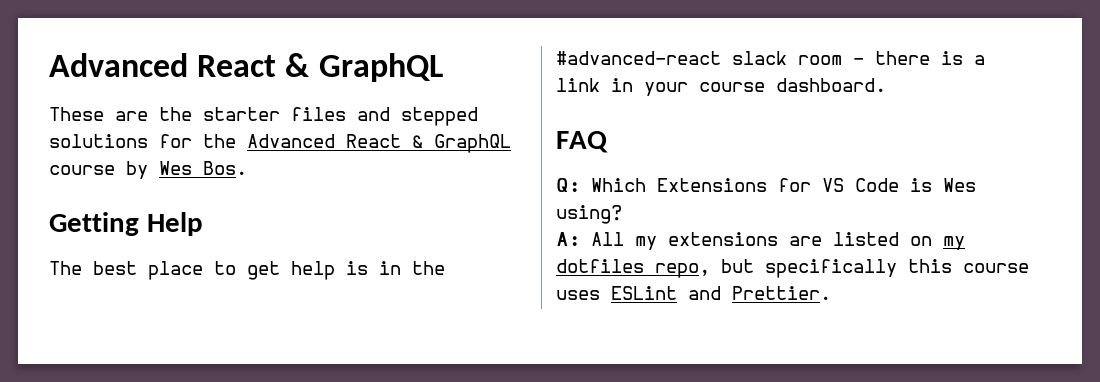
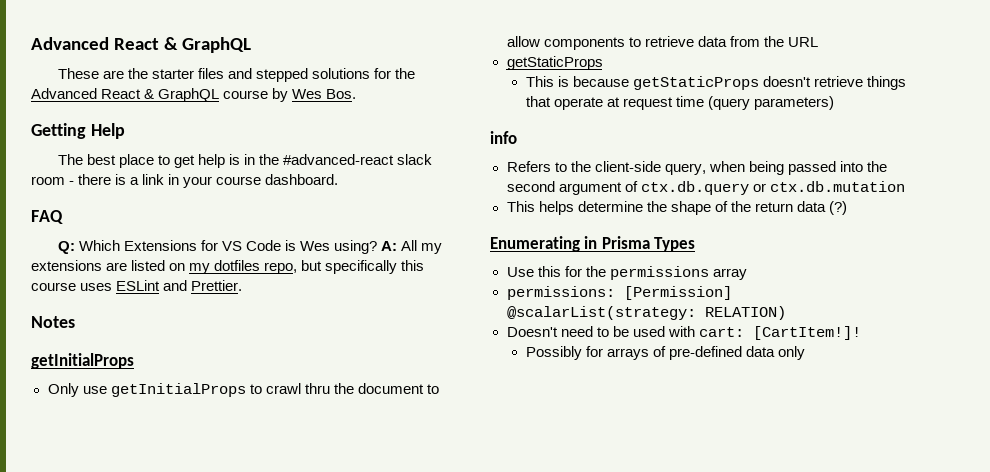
(622, 214) // -> (378, 247) none
(831, 293) none -> [31,316,75,328] [31,353,134,369] [47,383,439,397] [506,36,818,50] [506,56,603,70] [525,76,906,90] [525,96,834,110] [490,131,517,144] [506,161,887,175] [506,181,905,195] [506,201,847,215] [490,236,696,252] [506,266,747,280] [506,286,732,300] [506,306,786,320] [506,326,861,340] [525,346,805,360] // Notes // getInitialProps // Only use getInitialProps to crawl thru the document to allow components to retrieve data from the URL // getStaticProps // This is because getStaticProps doesn't retrieve things that operate at request time (query parameters) // info // Refers to the client-side query, when being passed into the second argument of ctx.db.query or ctx.db.mutation // This helps determine the shape of the return data (?) // Enumerating in Prisma Types // Use this for the permissions array // permissions: [Permission] @scalarList(strategy: RELATION) // Doesn't need to be used with cart: [CartItem!]! // Possibly for arrays of pre-defined data only

